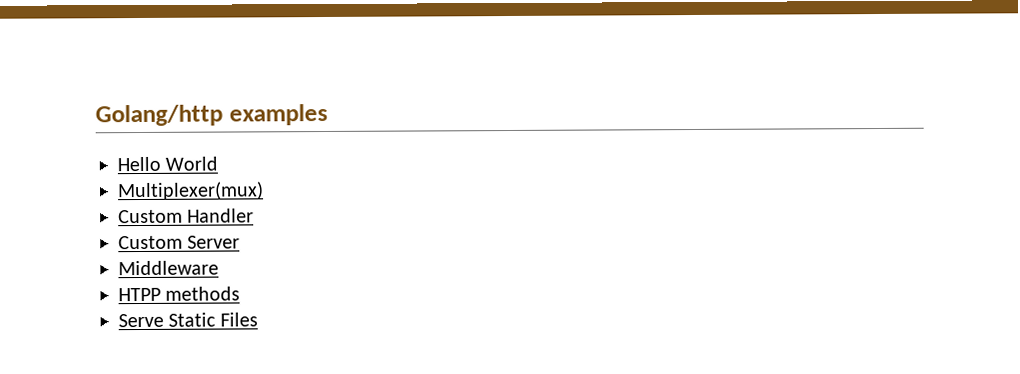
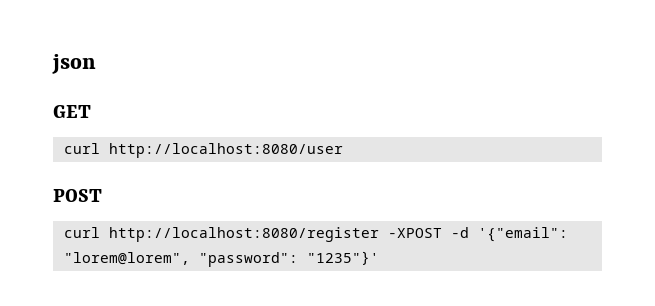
[95,103,328,127] [117,156,219,172] [117,181,264,201] [118,208,255,224] [118,235,241,250] [118,260,219,276] [118,286,241,302] [118,312,258,328] Golang/http examples // Hello World // Multiplexer(mux) // Custom Handler // Custom Server // Middleware // HTPP methods // Serve Static Files -> [52,54,96,74] [53,105,91,118] [64,143,344,158] [53,189,102,202] [64,227,569,242] [64,251,380,267] json // GET // curl http://localhost:8080/user // POST // curl http://localhost:8080/register -XPOST -d '{"email": "lorem@lorem", "password": "1235"}'

